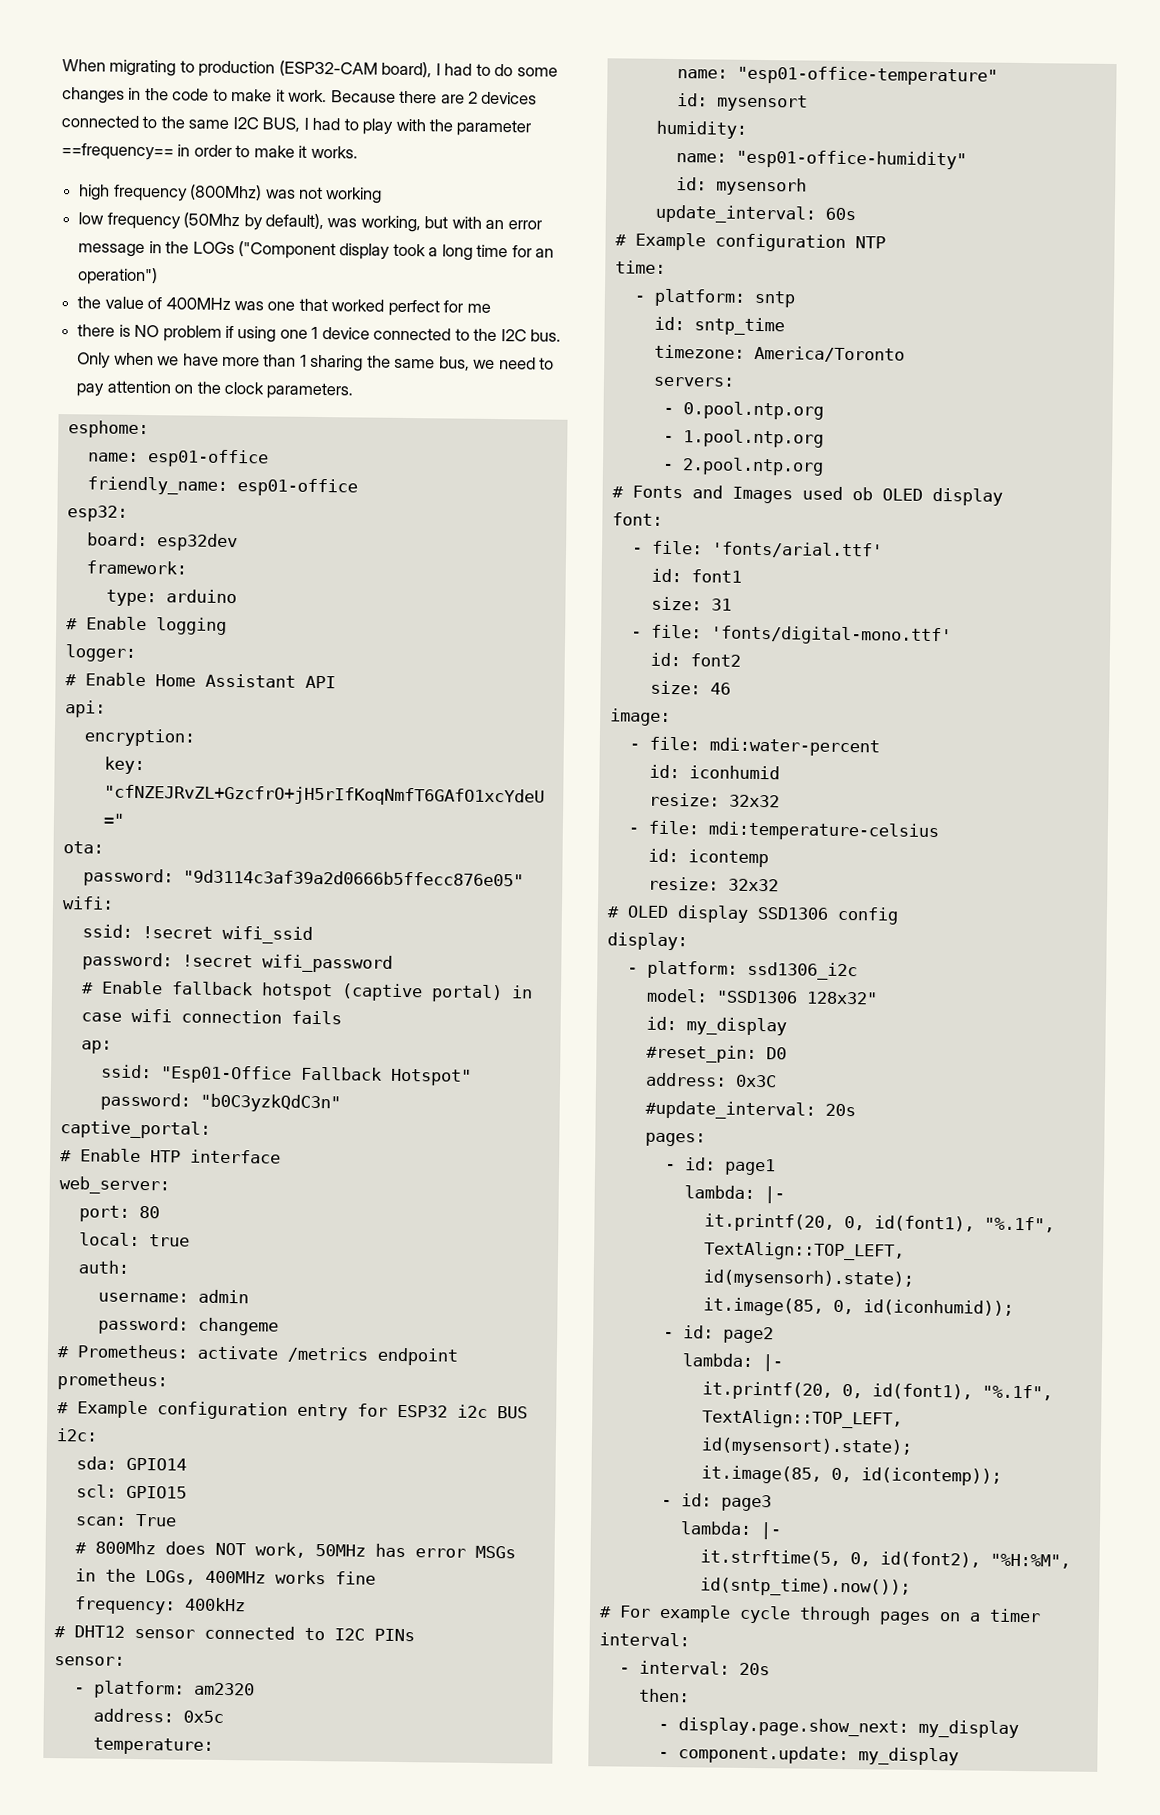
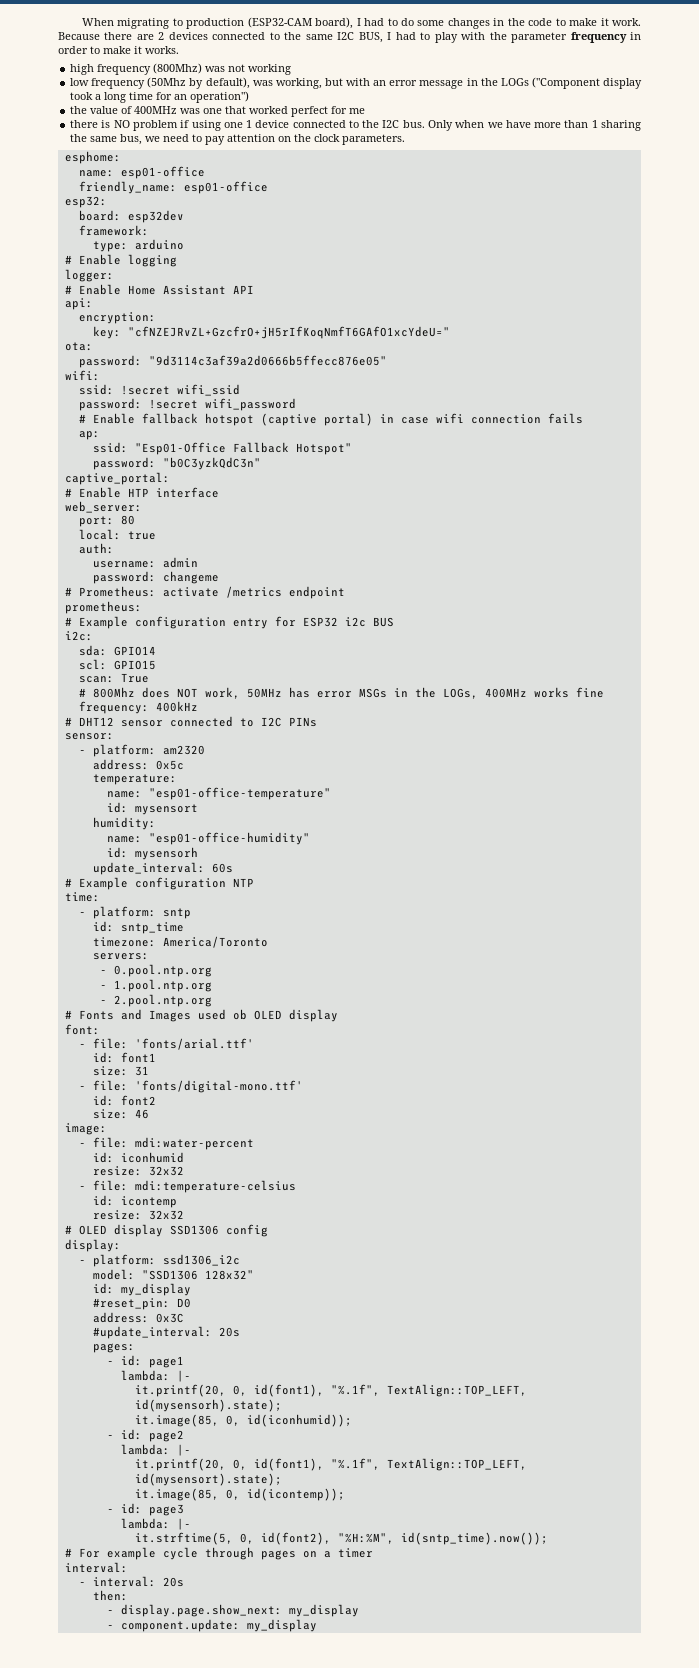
[61,143,174,161] ==frequency== -> [570,32,627,43] frequency

